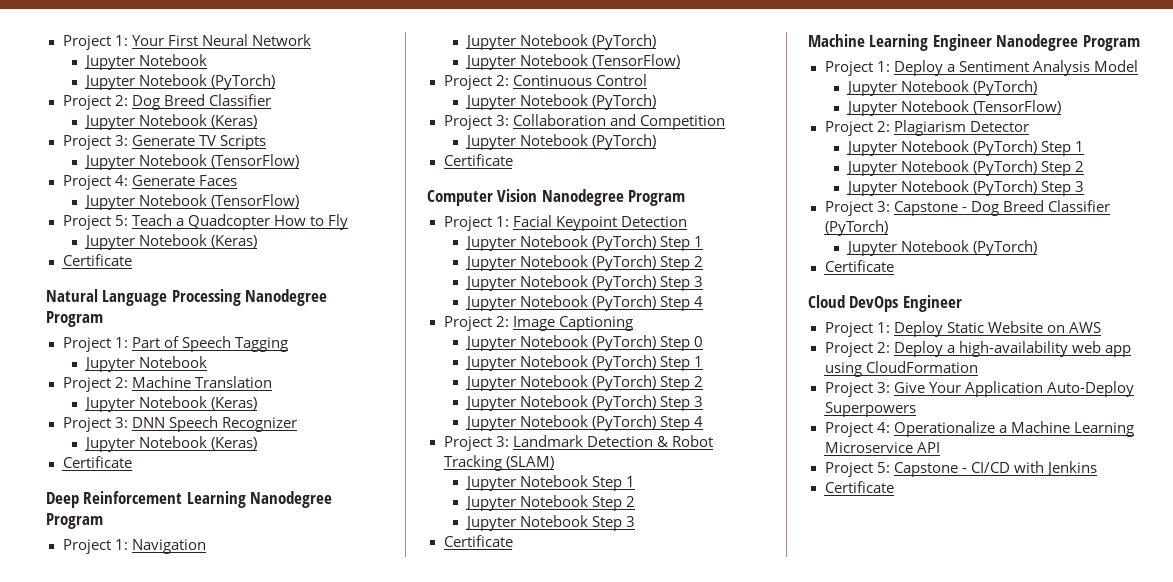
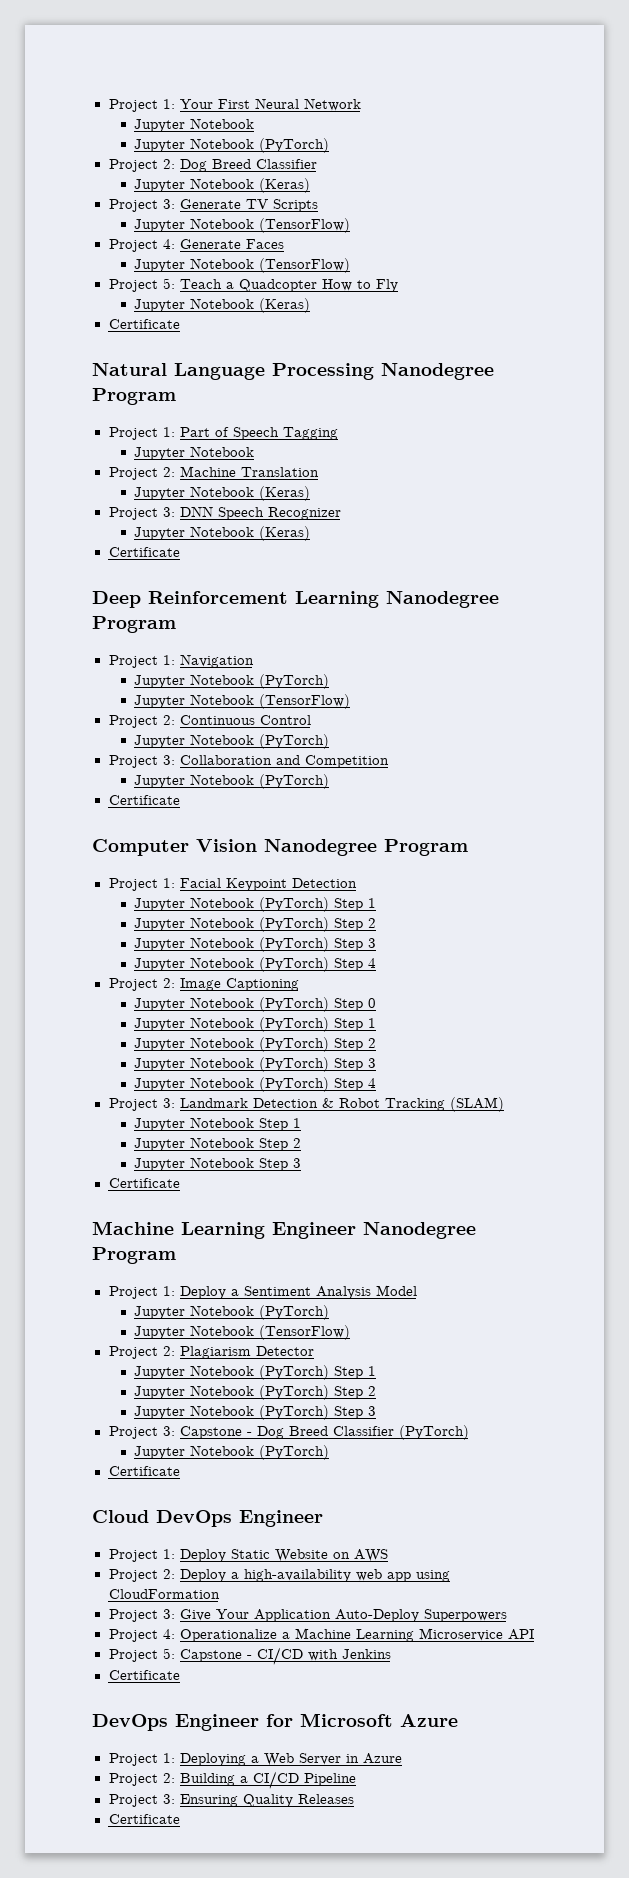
(894, 487) none -> [92,1713,458,1731] [108,1753,402,1766] [108,1771,356,1789] [108,1794,354,1807] [108,1814,180,1824] // DevOps Engineer for Microsoft Azure // Project 1: Deploying a Web Server in Azure // Project 2: Building a CI/CD Pipeline // Project 3: Ensuring Quality Releases // Certificate

